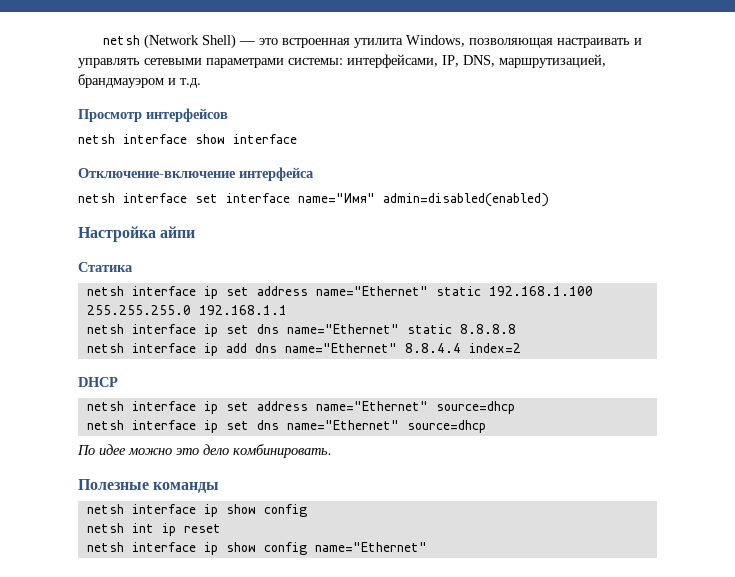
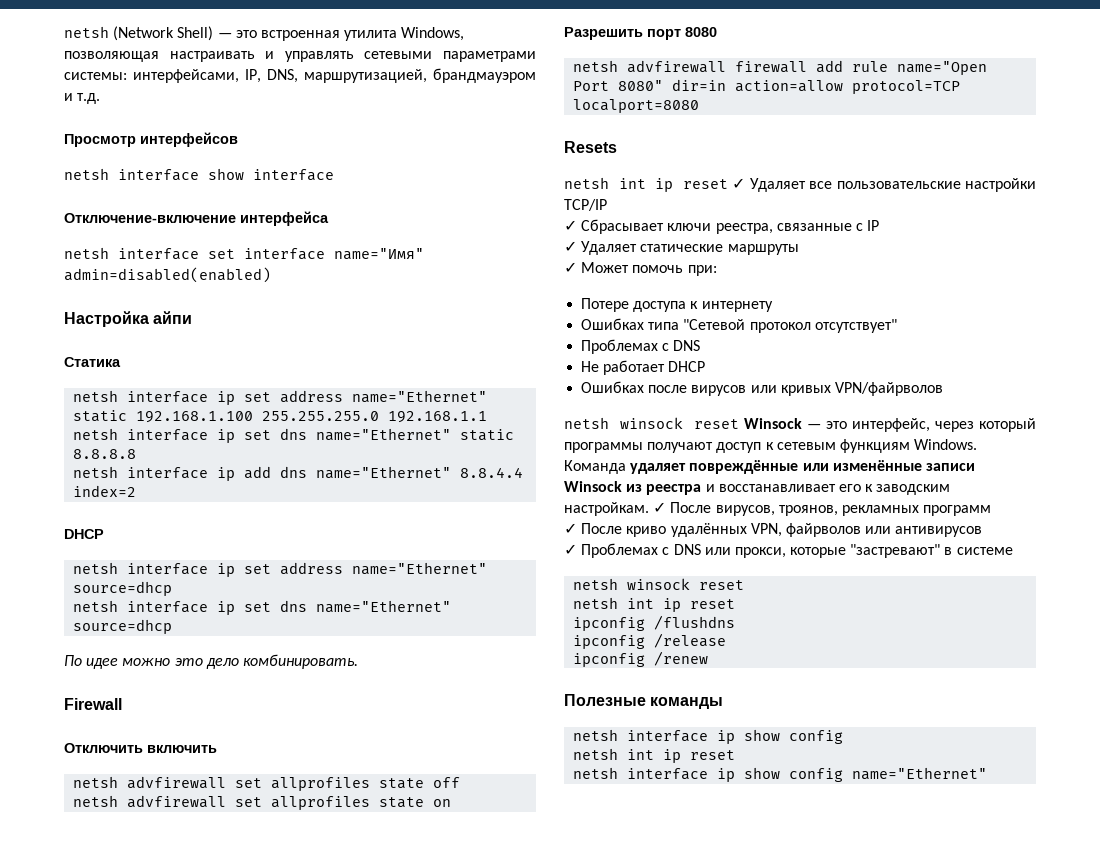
(332, 451) none -> [64,698,122,710] [64,743,217,753] [73,776,461,791] [73,795,452,810] [564,27,717,40] [573,60,988,75] [573,79,961,94] [573,99,700,113] [564,141,617,153] [564,177,1036,192] [564,199,607,211] [564,219,880,234] [564,241,799,255] [564,262,717,276] [581,298,773,312] [581,318,897,333] [581,339,701,354] [581,360,706,375] [581,381,943,396] [564,417,1036,432] [564,439,978,453] [564,460,975,474] [564,481,951,495] [564,502,992,516] [564,523,983,537] [564,543,1013,558] [573,578,745,590] [573,597,736,612] [573,615,736,631] [573,633,727,649] [573,651,709,667] // Firewall // Отключить включить // netsh advfirewall set allprofiles state off // netsh advfirewall set allprofiles state on // Разрешить порт 8080 // netsh advfirewall firewall add rule name="Open Port 8080" dir=in action=allow protocol=TCP localport=8080 // Resets // netsh int ip reset ✓ Удаляет все пользовательские настройки TCP/IP // ✓ Сбрасывает ключи реестра, связанные с IP // ✓ Удаляет статические маршруты // ✓ Может помочь при: // Потере доступа к интернету // Ошибках типа "Сетевой протокол отсутствует" // Проблемах с DNS // Не работает DHCP // Ошибках после вирусов или кривых VPN/файрволов // netsh winsock reset Winsock — это интерфейс, через который программы получают доступ к сетевым функциям Windows. Команда удаляет повреждённые или изменённые записи Winsock из реестра и восстанавливает его к заводским настройкам. ✓ После вирусов, троянов, рекламных программ // ✓ После криво удалённых VPN, файрволов или антивирусов // ✓ Проблемах с DNS или прокси, которые "застревают" в системе // netsh winsock reset // netsh int ip reset // ipconfig /flushdns // ipconfig /release // ipconfig /renew

